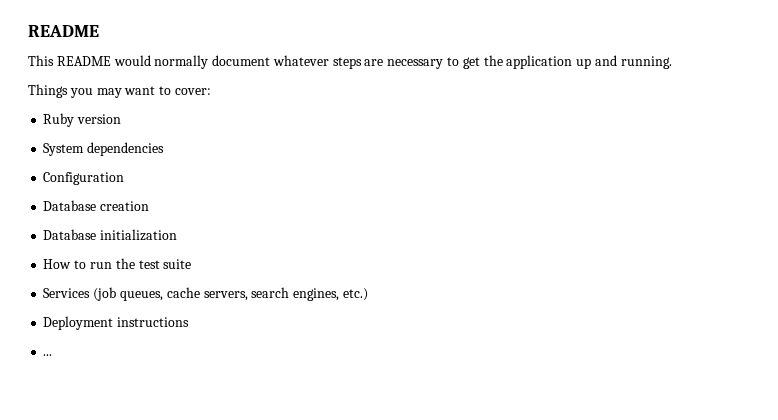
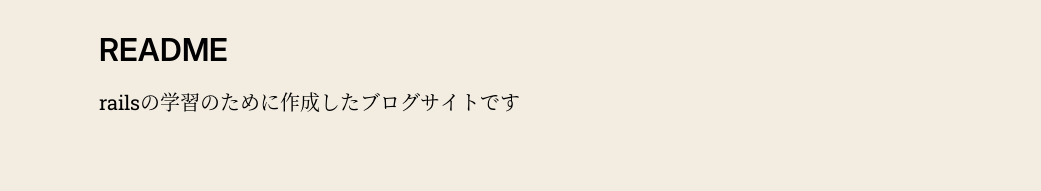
[28,55,672,69] [28,84,211,98] [43,113,122,127] [43,142,165,156] [43,172,125,185] [43,200,150,211] [43,229,178,241] [43,258,192,269] [43,287,368,301] [43,316,190,330] [43,354,53,356] This README would normally document whatever steps are necessary to get the application up and running. // Things you may want to cover: // Ruby version // System dependencies // Configuration // Database creation // Database initialization // How to run the test suite // Services (job queues, cache servers, search engines, etc.) // Deployment instructions // ... -> [99,92,520,113] railsの学習のために作成したブログサイトです

